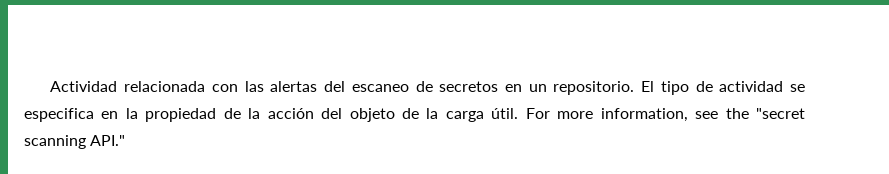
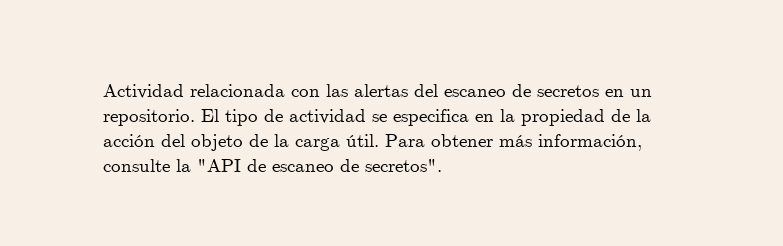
[525,108,806,122] [24,135,126,149] For more information, see the "secret scanning API." -> [385,134,642,151] [103,159,442,172] Para obtener más información, consulte la "API de escaneo de secretos".

